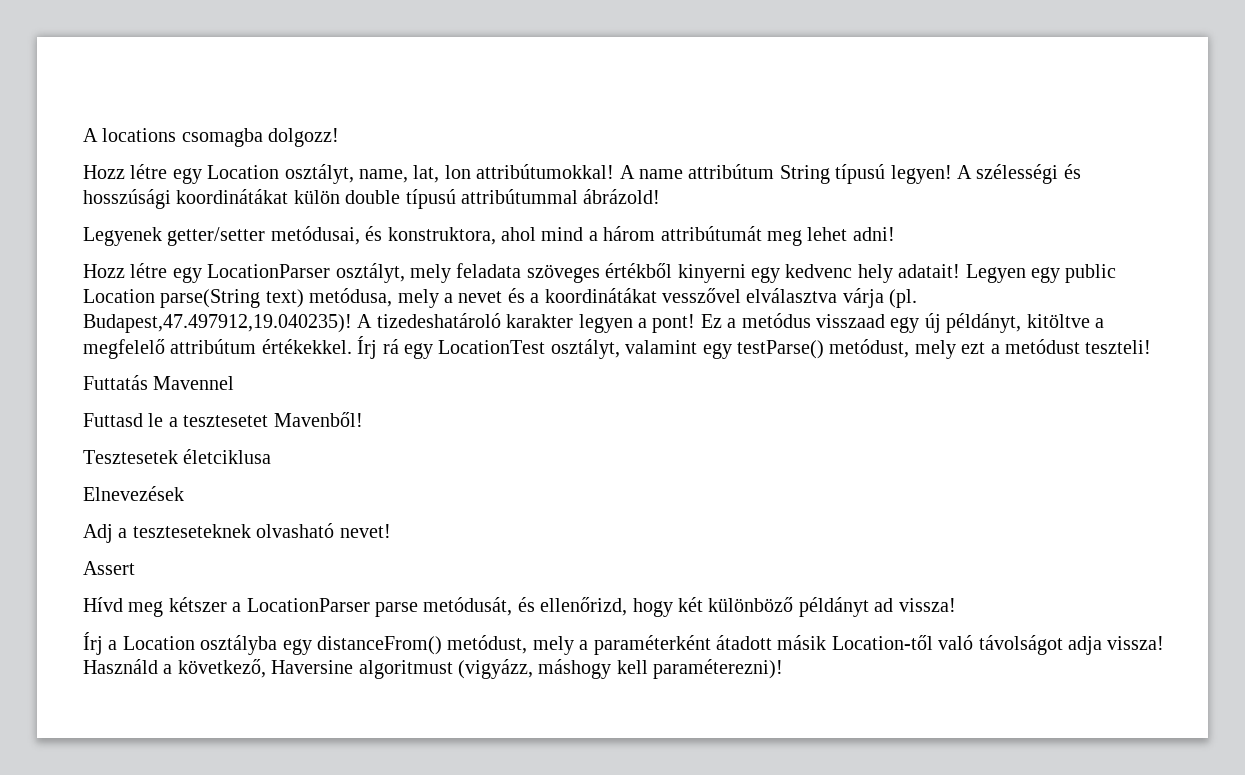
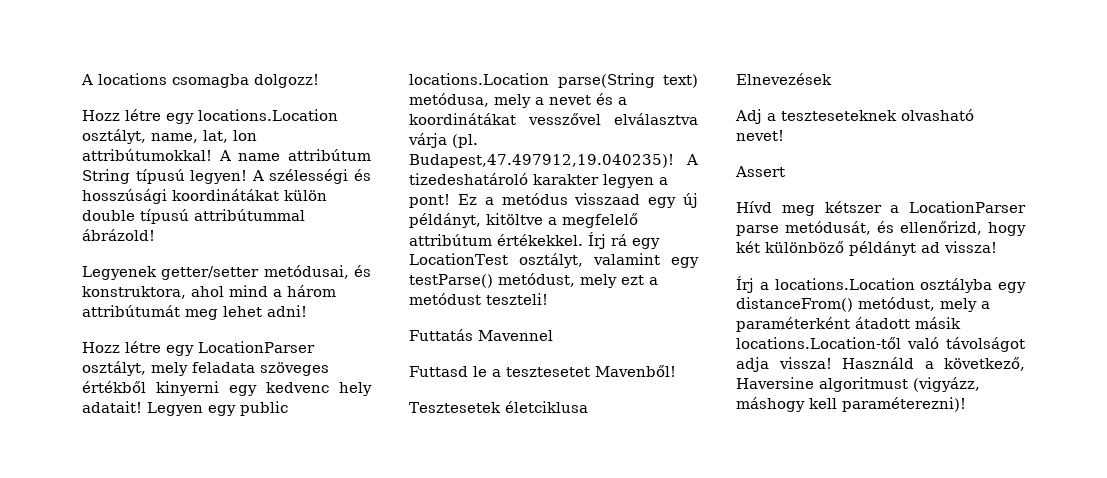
[207,165,280,179] Location -> [198,109,338,121] locations.Location
[83,289,155,303] Location -> [409,73,549,85] locations.Location
[122,636,195,650] Location -> [774,278,915,290] locations.Location
[831,635,933,650] Location-től -> [736,337,901,349] locations.Location-től

